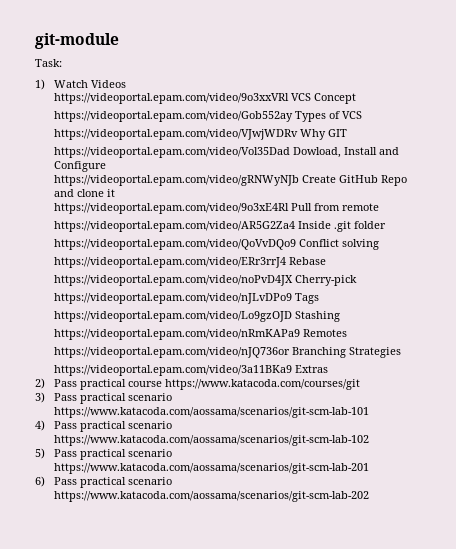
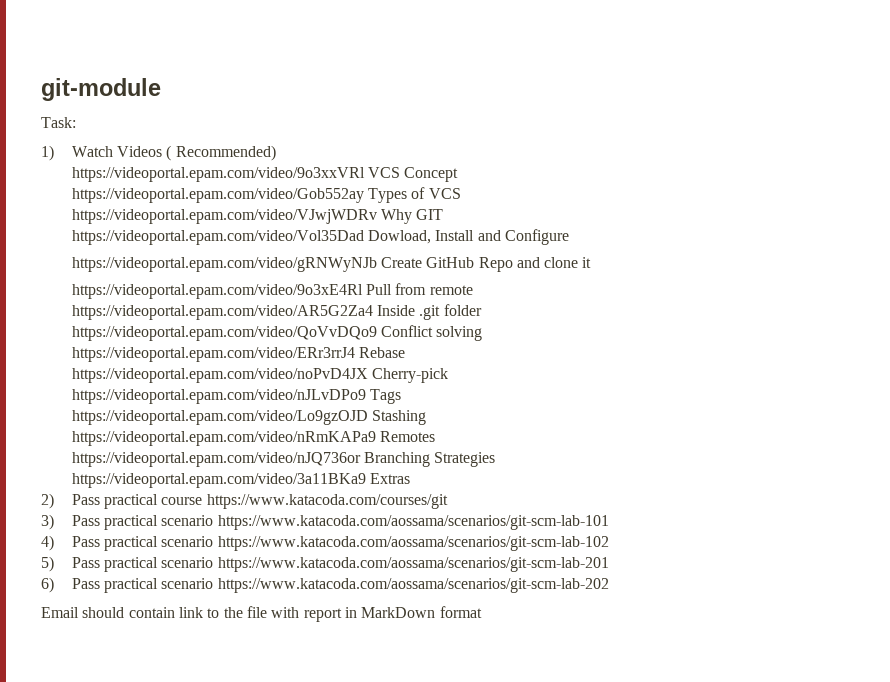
(127, 84) none -> [166,145,276,161] ( Recommended)
(370, 496) none -> [41,606,482,622] // Email should contain link to the file with report in MarkDown format

